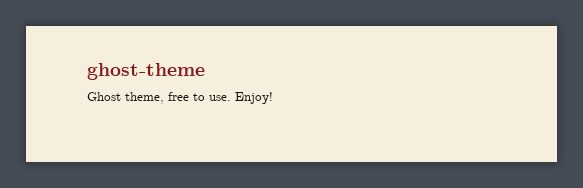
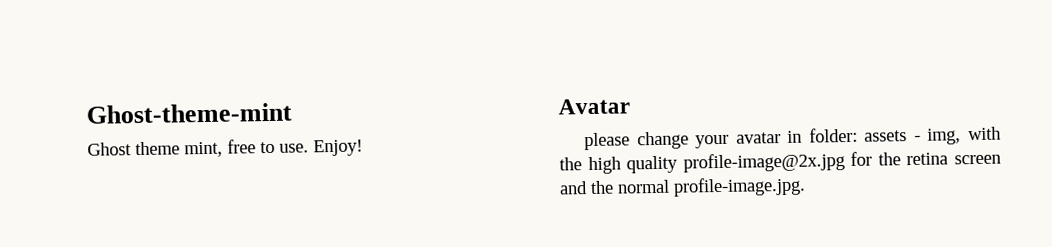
[87,63,205,80] ghost-theme -> [86,102,292,124] Ghost-theme-mint
[125,92,164,104] theme, -> [135,141,223,158] theme mint,
(273, 98) none -> [558,98,630,115] [584,126,1001,151] [559,151,1001,175] [559,176,806,197] // Avatar // please change your avatar in folder: assets - img, with the high quality profile-image@2x.jpg for the retina screen and the normal profile-image.jpg.

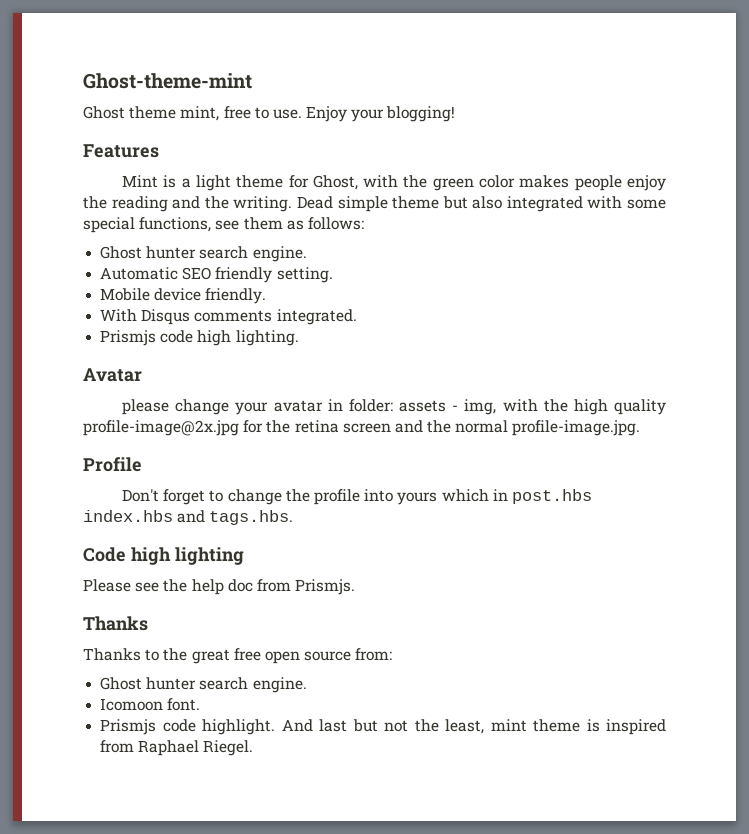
[313,139,363,157] Enjoy! -> [306,106,456,122] [83,144,159,158] [122,175,666,191] [83,196,666,212] [83,217,364,233] [100,246,307,262] [100,267,333,283] [100,288,267,304] [100,309,357,325] [100,330,299,346] Enjoy your blogging! // Features // Mint is a light theme for Ghost, with the green color makes people enjoy the reading and the writing. Dead simple theme but also integrated with some special functions, see them as follows: // Ghost hunter search engine. // Automatic SEO friendly setting. // Mobile device friendly. // With Disqus comments integrated. // Prismjs code high lighting.
(806, 186) none -> [83,457,142,472] [122,489,592,505] [83,510,294,525] [83,547,244,565] [83,579,356,595] [83,616,148,631] [83,648,393,664] [100,677,307,693] [100,698,201,711] [100,719,666,735] [100,740,254,756] // Profile // Don't forget to change the profile into yours which in post.hbs index.hbs and tags.hbs. // Code high lighting // Please see the help doc from Prismjs. // Thanks // Thanks to the great free open source from: // Ghost hunter search engine. // Icomoon font. // Prismjs code highlight. And last but not the least, mint theme is inspired from Raphael Riegel.

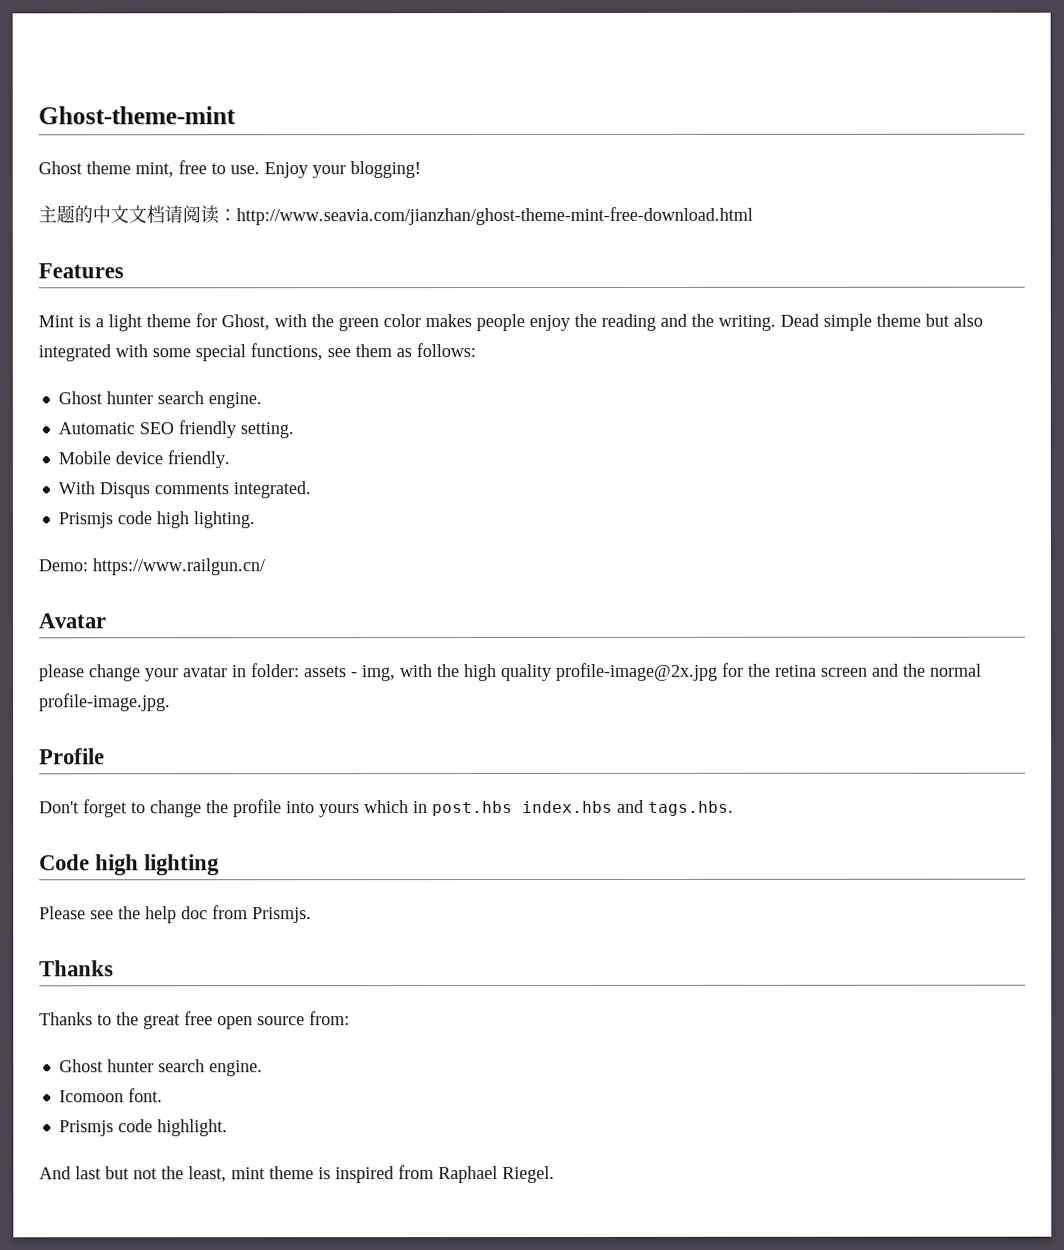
(456, 114) none -> [38,205,753,226] // 主题的中文文档请阅读：http://www.seavia.com/jianzhan/ghost-theme-mint-free-download.html
(299, 338) none -> [38,558,265,576] // Demo: https://www.railgun.cn/
(276, 727) none -> (228, 1128) //

